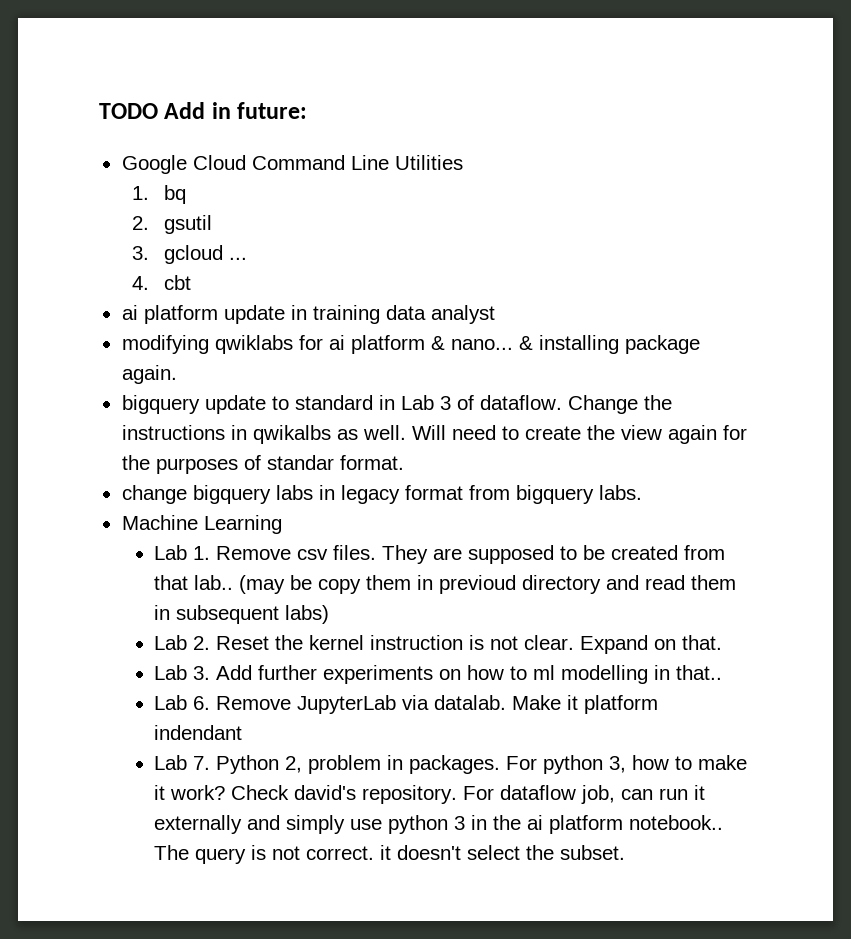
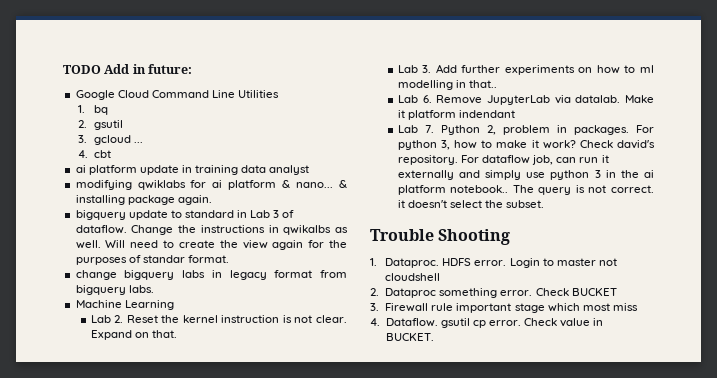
[154,545,726,564] [154,575,737,594] [154,605,330,624] // Lab 1. Remove csv files. They are supposed to be created from that lab.. (may be copy them in previoud directory and read them in subsequent labs) -> (174, 305) none
(626, 852) none -> [370,229,511,245] [370,258,617,268] [385,273,441,281] [370,288,617,298] [370,303,638,313] [370,318,604,328] [385,333,434,341] // Trouble Shooting // 1. Dataproc. HDFS error. Login to master not cloudshell // 2. Dataproc something error. Check BUCKET // 3. Firewall rule important stage which most miss // 4. Dataflow. gsutil cp error. Check value in BUCKET.

